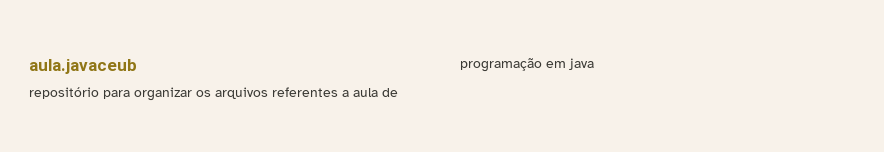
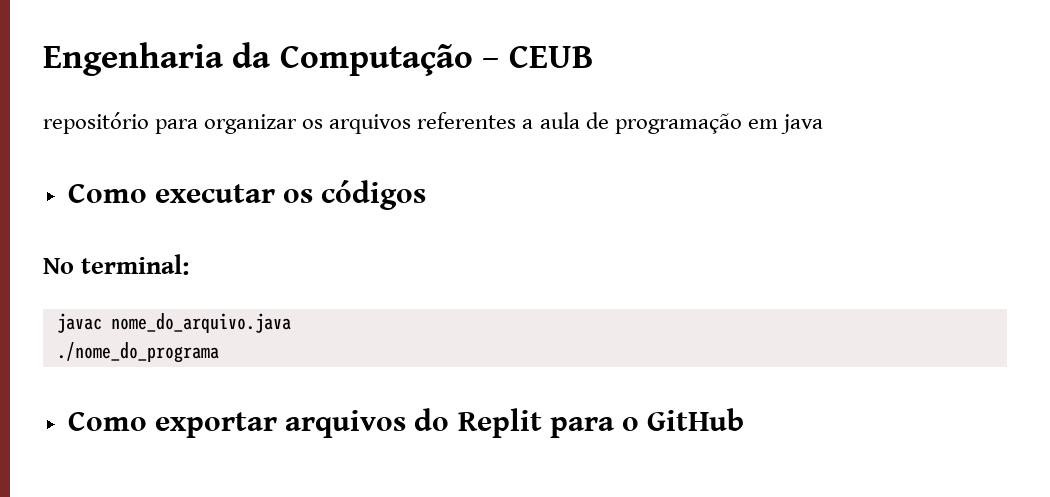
[29,59,137,74] aula.javaceub -> [43,42,594,76] Engenharia da Computação – CEUB
(594, 64) none -> [67,180,427,210] [43,254,190,275] [56,313,291,333] [56,342,219,363] [67,408,745,438] // Como executar os códigos // No terminal: // javac nome_do_arquivo.java // ./nome_do_programa // Como exportar arquivos do Replit para o GitHub

